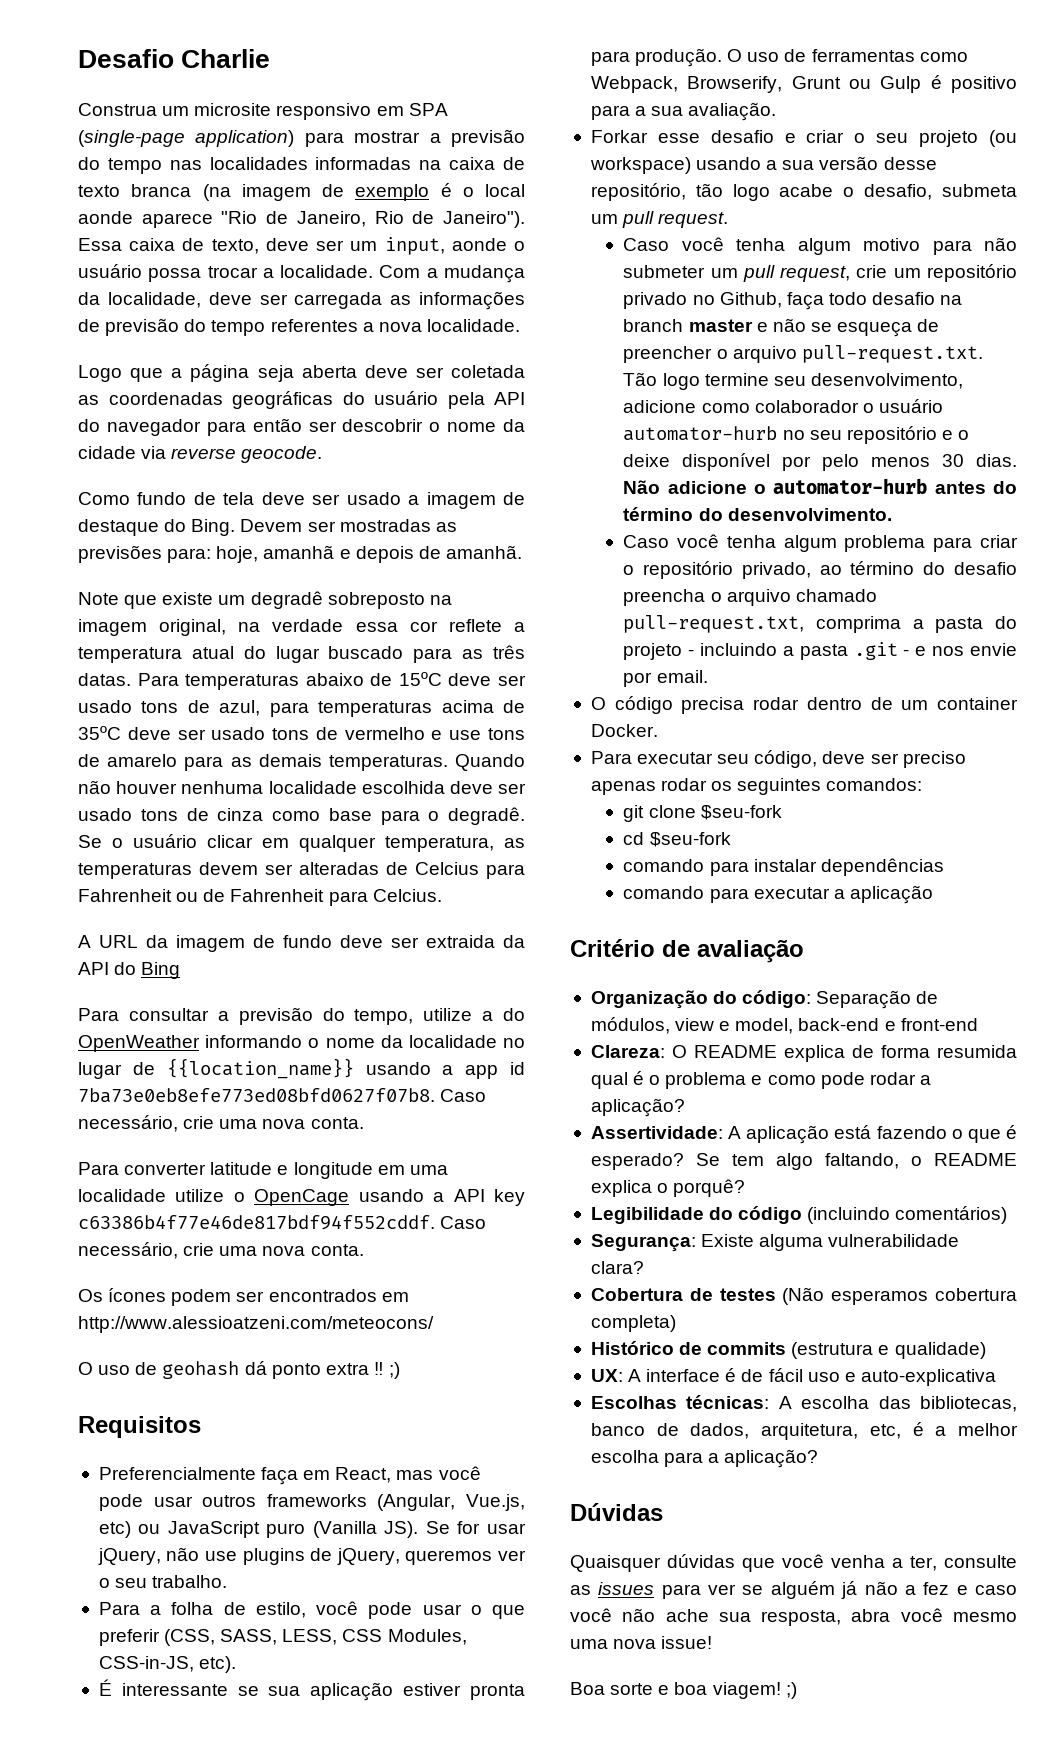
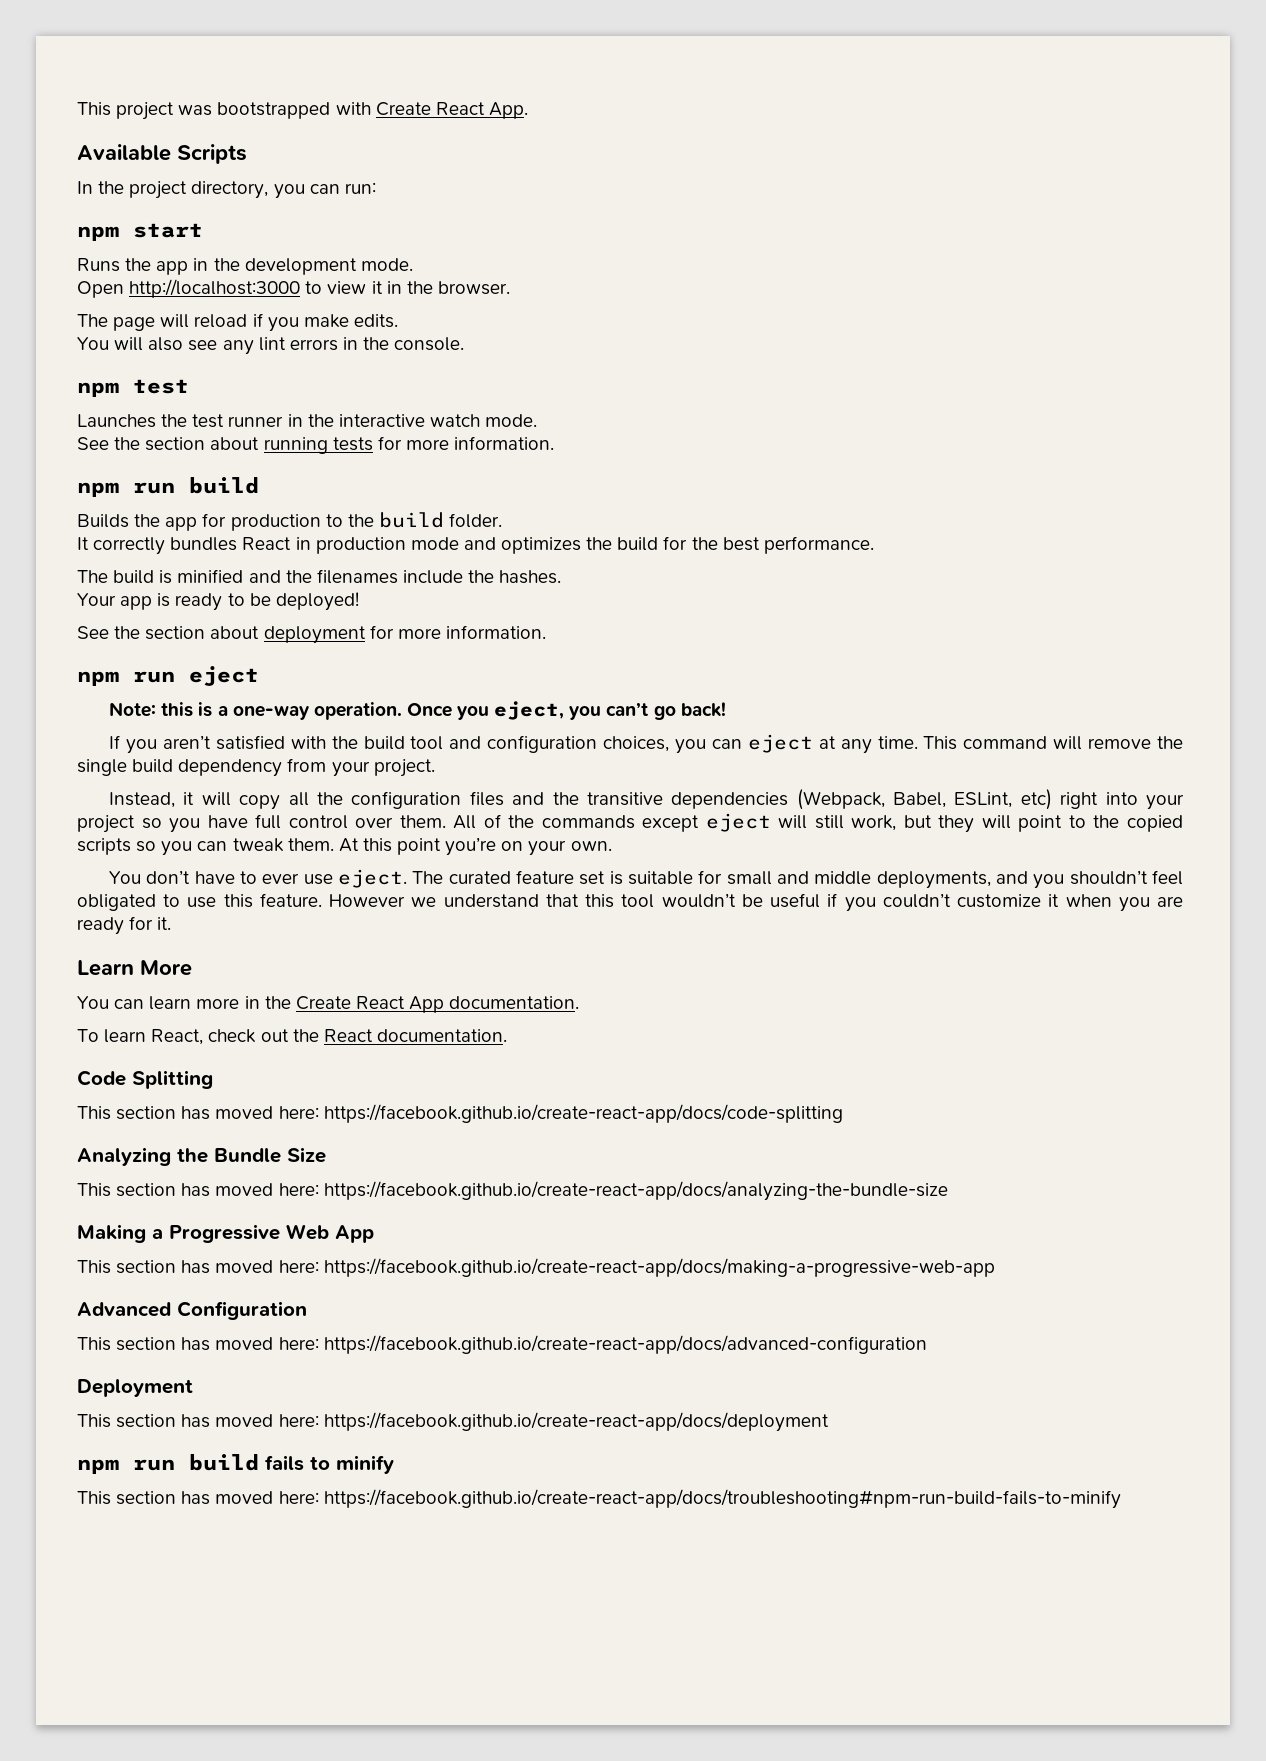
[78,49,271,68] [78,103,448,120] [78,129,525,147] [78,157,525,174] [78,183,525,201] [78,211,525,228] [78,237,525,255] [78,264,525,283] [78,291,525,310] [78,318,520,336] [78,364,525,382] [78,391,525,409] [78,418,525,436] [78,446,323,463] [78,492,525,509] [78,519,457,536] [78,545,522,563] [78,591,452,609] [78,619,525,636] [78,645,525,663] [78,672,526,690] [78,700,525,717] [78,726,525,740] [78,754,525,771] [78,780,526,794] [78,807,525,825] [78,834,525,852] [78,862,525,879] [78,889,442,906] [78,935,525,952] [78,962,181,979] [78,1007,525,1025] [78,1035,526,1052] [78,1058,525,1079] [78,1088,487,1103] [78,1115,364,1132] [78,1162,448,1179] [78,1189,525,1206] [78,1215,487,1230] [78,1242,364,1259] [78,1288,409,1306] [78,1316,434,1333] [78,1361,401,1379] [78,1416,201,1438] [98,1466,481,1485] [98,1494,525,1511] [98,1521,526,1538] [97,1547,526,1565] [98,1575,228,1588] [98,1601,526,1619] [98,1629,467,1646] [98,1656,237,1673] [98,1679,526,1701] [590,48,968,67] [590,75,1018,93] [590,102,777,121] [590,130,1017,147] [589,156,937,174] [590,183,1018,201] [590,211,729,228] [623,237,1017,255] [623,264,1017,282] [623,292,963,310] [623,318,940,337] [623,345,983,363] [623,372,963,390] [623,399,943,413] [623,426,970,444] [623,453,1017,471] [623,478,1018,494] [623,507,892,521] [623,534,1018,552] [623,561,1018,579] [623,589,877,606] [623,615,1017,633] [623,642,1018,660] [623,670,708,687] [590,696,1018,714] [590,724,658,737] [590,750,966,768] [590,778,923,795] [623,805,782,822] [623,832,731,847] [623,858,944,876] [623,885,933,904] [570,939,804,963] [590,990,939,1009] [590,1017,978,1034] [590,1045,1017,1062] [590,1071,931,1089] [590,1098,685,1117] [590,1125,1017,1144] [590,1153,1017,1170] [590,1179,746,1197] [590,1206,1008,1224] [590,1234,960,1252] [590,1261,644,1274] [590,1287,1017,1305] [590,1315,676,1332] [590,1341,986,1359] [590,1368,996,1386] [590,1395,1018,1412] [590,1422,1019,1440] [590,1449,819,1468] [570,1503,663,1521] [570,1554,1017,1572] [570,1581,1018,1599] [570,1608,1017,1626] [570,1636,713,1649] [570,1682,797,1699] Desafio Charlie // Construa um microsite responsivo em SPA (single-page application) para mostrar a previsão do tempo nas localidades informadas na caixa de texto branca (na imagem de exemplo é o local aonde aparece "Rio de Janeiro, Rio de Janeiro"). Essa caixa de texto, deve ser um input, aonde o usuário possa trocar a localidade. Com a mudança da localidade, deve ser carregada as informações de previsão do tempo referentes a nova localidade. // Logo que a página seja aberta deve ser coletada as coordenadas geográficas do usuário pela API do navegador para então ser descobrir o nome da cidade via reverse geocode. // Como fundo de tela deve ser usado a imagem de destaque do Bing. Devem ser mostradas as previsões para: hoje, amanhã e depois de amanhã. // Note que existe um degradê sobreposto na imagem original, na verdade essa cor reflete a temperatura atual do lugar buscado para as três datas. Para temperaturas abaixo de 15ºC deve ser usado tons de azul, para temperaturas acima de 35ºC deve ser usado tons de vermelho e use tons de amarelo para as demais temperaturas. Quando não houver nenhuma localidade escolhida deve ser usado tons de cinza como base para o degradê. Se o usuário clicar em qualquer temperatura, as temperaturas devem ser alteradas de Celcius para Fahrenheit ou de Fahrenheit para Celcius. // A URL da imagem de fundo deve ser extraida da API do Bing // Para consultar a previsão do tempo, utilize a do OpenWeather informando o nome da localidade no lugar de {{location_name}} usando a app id 7ba73e0eb8efe773ed08bfd0627f07b8. Caso necessário, crie uma nova conta. // Para converter latitude e longitude em uma localidade utilize o OpenCage usando a API key c63386b4f77e46de817bdf94f552cddf. Caso necessário, crie uma nova conta. // Os ícones podem ser encontrados em http://www.alessioatzeni.com/meteocons/ // O uso de geohash dá ponto extra ‼ ;) // Requisitos // Preferencialmente faça em React, mas você pode usar outros frameworks (Angular, Vue.js, etc) ou JavaScript puro (Vanilla JS). Se for usar jQuery, não use plugins de jQuery, queremos ver o seu trabalho. // Para a folha de estilo, você pode usar o que preferir (CSS, SASS, LESS, CSS Modules, CSS-in-JS, etc). // É interessante se sua aplicação estiver pronta para produção. O uso de ferramentas como Webpack, Browserify, Grunt ou Gulp é positivo para a sua avaliação. // Forkar esse desafio e criar o seu projeto (ou workspace) usando a sua versão desse repositório, tão logo acabe o desafio, submeta um pull request. // Caso você tenha algum motivo para não submeter um pull request, crie um repositório privado no Github, faça todo desafio na branch master e não se esqueça de preencher o arquivo pull-request.txt. Tão logo termine seu desenvolvimento, adicione como colaborador o usuário automator-hurb no seu repositório e o deixe disponível por pelo menos 30 dias. Não adicione o automator-hurb antes do término do desenvolvimento. // Caso você tenha algum problema para criar o repositório privado, ao término do desafio preencha o arquivo chamado pull-request.txt, comprima a pasta do projeto - incluindo a pasta .git - e nos envie por email. // O código precisa rodar dentro de um container Docker. // Para executar seu código, deve ser preciso apenas rodar os seguintes comandos: // git clone $seu-fork // cd $seu-fork // comando para instalar dependências // comando para executar a aplicação // Critério de avaliação // Organização do código: Separação de módulos, view e model, back-end e front-end // Clareza: O README explica de forma resumida qual é o problema e como pode rodar a aplicação? // Assertividade: A aplicação está fazendo o que é esperado? Se tem algo faltando, o README explica o porquê? // Legibilidade do código (incluindo comentários) // Segurança: Existe alguma vulnerabilidade clara? // Cobertura de testes (Não esperamos cobertura completa) // Histórico de commits (estrutura e qualidade) // UX: A interface é de fácil uso e auto-explicativa // Escolhas técnicas: A escolha das bibliotecas, banco de dados, arquitetura, etc, é a melhor escolha para a aplicação? // Dúvidas // Quaisquer dúvidas que você venha a ter, consulte as issues para ver se alguém já não a fez e caso você não ache sua resposta, abra você mesmo uma nova issue! // Boa sorte e boa viagem! ;) -> [77,102,528,120] [77,144,247,164] [77,181,376,199] [77,223,203,241] [77,258,413,275] [77,279,510,298] [77,313,398,332] [77,337,465,355] [77,379,189,397] [77,414,538,428] [77,436,555,454] [77,477,259,497] [77,512,503,531] [77,536,874,555] [77,569,562,584] [77,592,359,611] [77,625,546,644] [77,666,259,686] [109,701,726,720] [109,734,1183,754] [77,758,435,777] [109,789,1184,810] [77,813,1183,833] [77,837,612,856] [109,869,1183,889] [77,893,1183,912] [77,916,172,935] [77,960,192,976] [77,996,580,1013] [77,1029,507,1045] [77,1070,213,1089] [77,1104,843,1123] [77,1147,326,1166] [77,1181,948,1201] [77,1224,374,1243] [77,1258,995,1277] [77,1301,307,1320] [77,1335,927,1354] [77,1379,193,1397] [77,1412,829,1432] [77,1454,394,1474] [77,1489,1121,1509] This project was bootstrapped with Create React App. // Available Scripts // In the project directory, you can run: // npm start // Runs the app in the development mode. // Open http://localhost:3000 to view it in the browser. // The page will reload if you make edits. // You will also see any lint errors in the console. // npm test // Launches the test runner in the interactive watch mode. // See the section about running tests for more information. // npm run build // Builds the app for production to the build folder. // It correctly bundles React in production mode and optimizes the build for the best performance. // The build is minified and the filenames include the hashes. // Your app is ready to be deployed! // See the section about deployment for more information. // npm run eject // Note: this is a one-way operation. Once you eject, you can’t go back! // If you aren’t satisfied with the build tool and configuration choices, you can eject at any time. This command will remove the single build dependency from your project. // Instead, it will copy all the configuration files and the transitive dependencies (Webpack, Babel, ESLint, etc) right into your project so you have full control over them. All of the commands except eject will still work, but they will point to the copied scripts so you can tweak them. At this point you’re on your own. // You don’t have to ever use eject. The curated feature set is suitable for small and middle deployments, and you shouldn’t feel obligated to use this feature. However we understand that this tool wouldn’t be useful if you couldn’t customize it when you are ready for it. // Learn More // You can learn more in the Create React App documentation. // To learn React, check out the React documentation. // Code Splitting // This section has moved here: https://facebook.github.io/create-react-app/docs/code-splitting // Analyzing the Bundle Size // This section has moved here: https://facebook.github.io/create-react-app/docs/analyzing-the-bundle-size // Making a Progressive Web App // This section has moved here: https://facebook.github.io/create-react-app/docs/making-a-progressive-web-app // Advanced Configuration // This section has moved here: https://facebook.github.io/create-react-app/docs/advanced-configuration // Deployment // This section has moved here: https://facebook.github.io/create-react-app/docs/deployment // npm run build fails to minify // This section has moved here: https://facebook.github.io/create-react-app/docs/troubleshooting#npm-run-build-fails-to-minify

